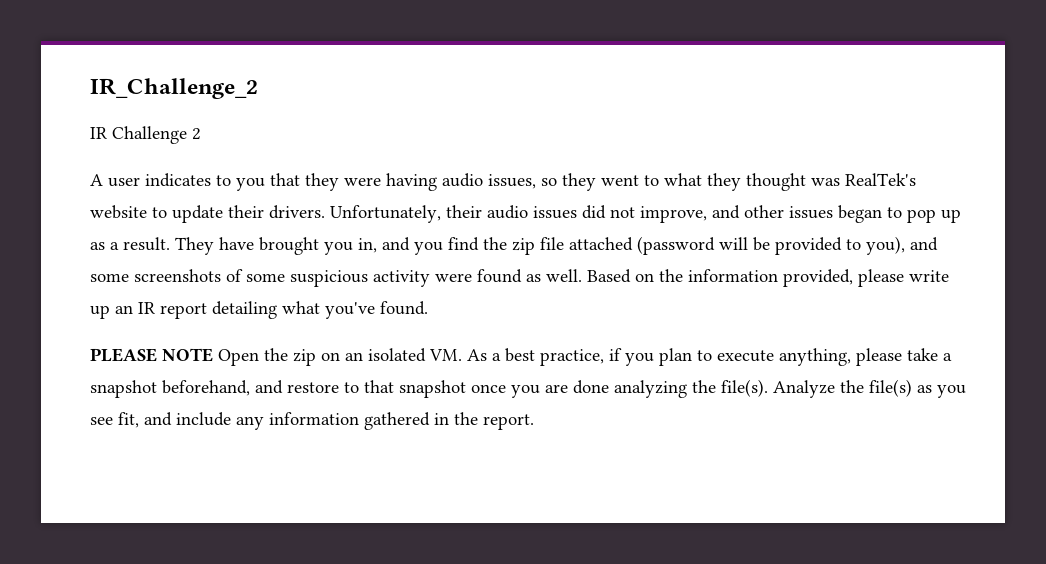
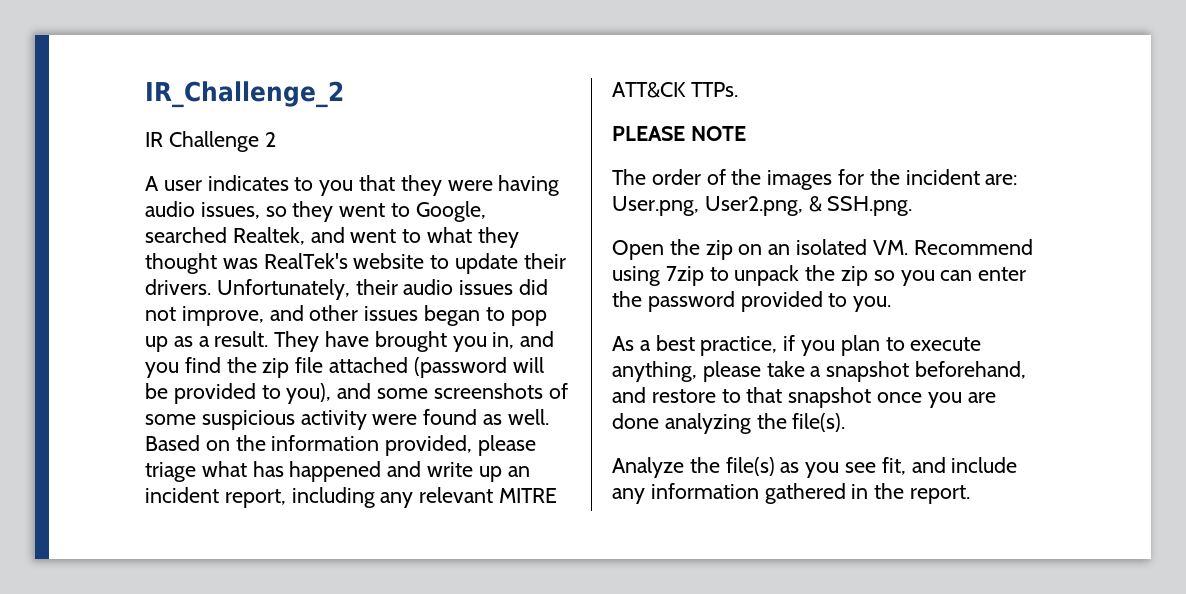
(659, 180) none -> [415,201,486,222] [145,227,422,245] Google, searched Realtek, and went to
[909,270,949,282] [90,301,428,319] [90,348,213,362] write up an IR report detailing what you've found. // PLEASE NOTE -> [145,461,530,482] [145,487,558,508] [612,82,738,98] [612,126,746,141] [612,169,1018,190] [612,196,913,216] triage what has happened and write up an incident report, including any relevant MITRE ATT&CK TTPs. // PLEASE NOTE // The order of the images for the incident are: User.png, User2.png, & SSH.png. //
(462, 355) none -> [913,239,1033,255] [612,265,1027,286] [612,291,892,312] Recommend using 7zip to unpack the zip so you can enter the password provided to you. //
(768, 388) none -> (846, 422) //

